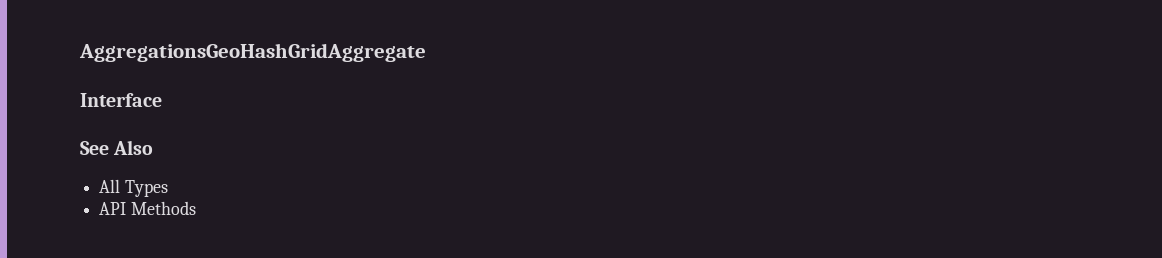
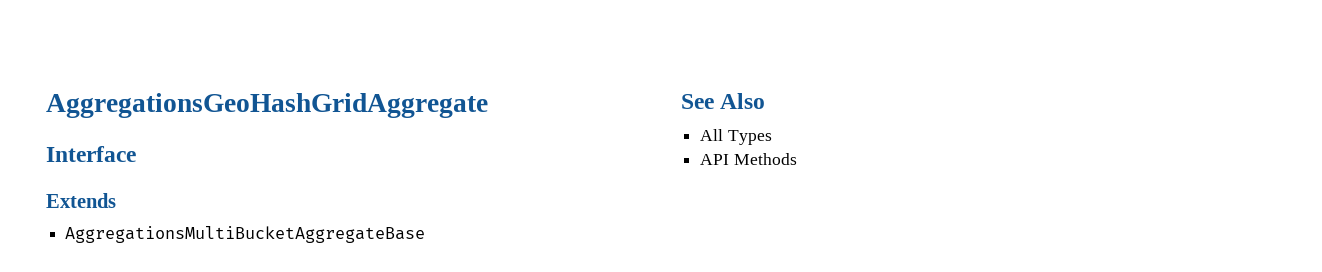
(162, 100) none -> [46,193,116,208] [65,226,426,243] // Extends // AggregationsMultiBucketAggregateBase

